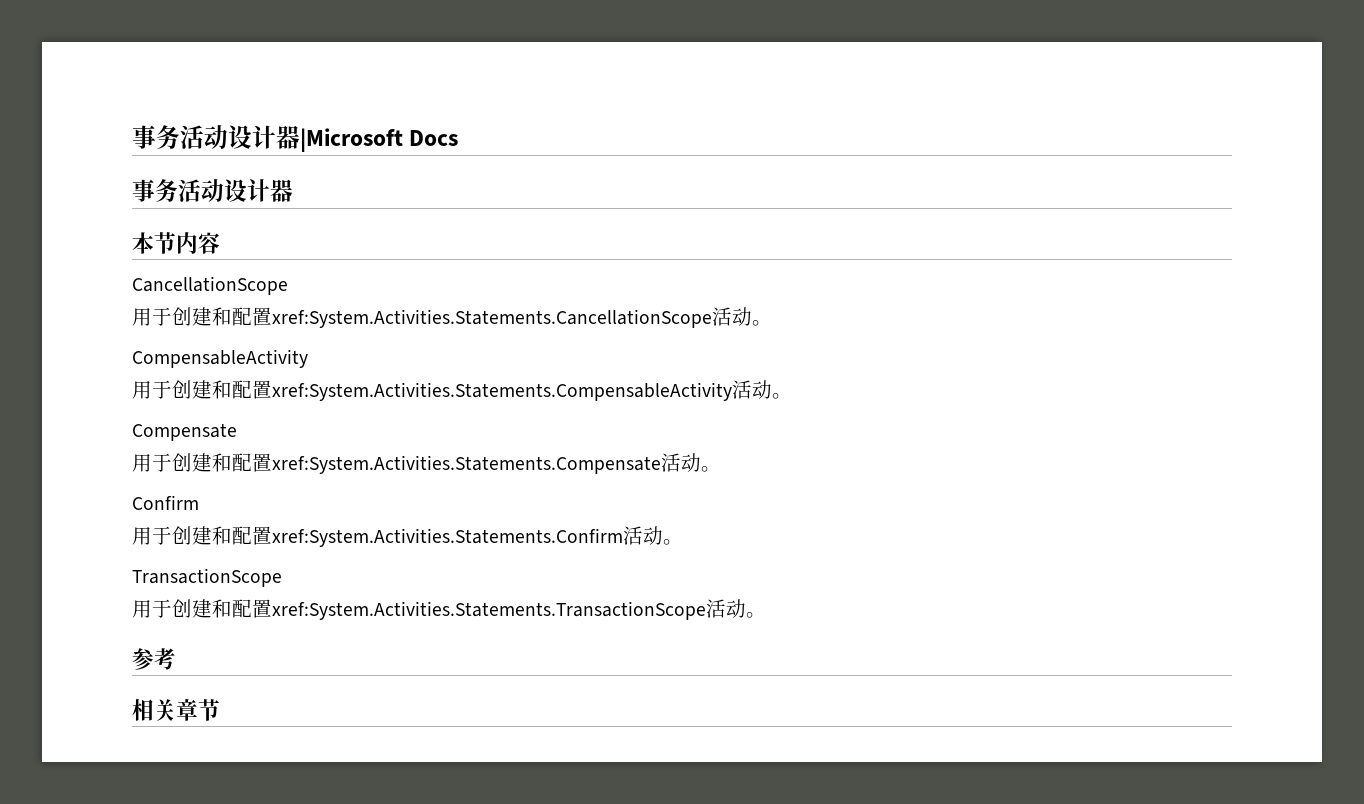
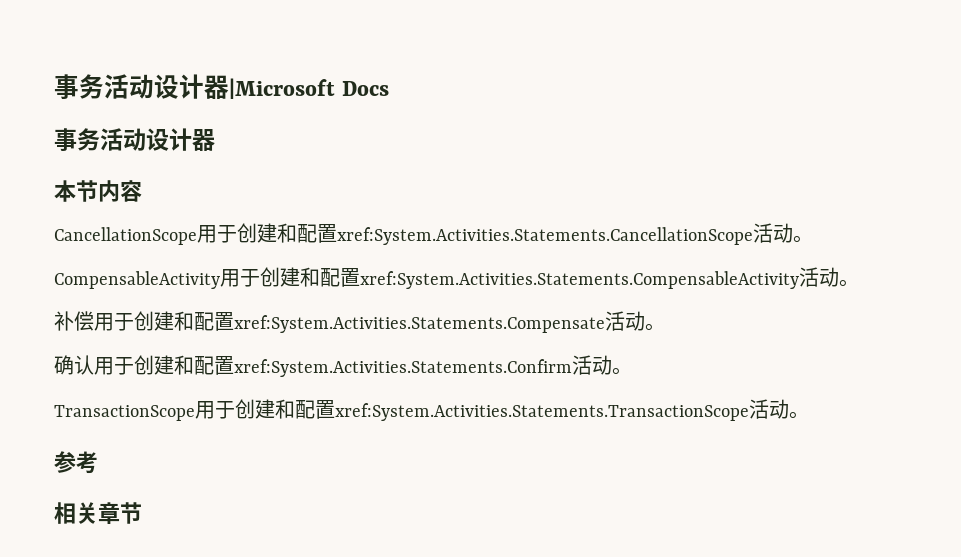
(288, 285) // -> (197, 236) none
(308, 358) // -> (220, 280) none
[132,423,237,441] Compensate // -> [54,311,94,331] 补偿
[132,495,199,510] Confirm // -> [54,355,94,375] 确认
(282, 577) // -> (195, 413) none

